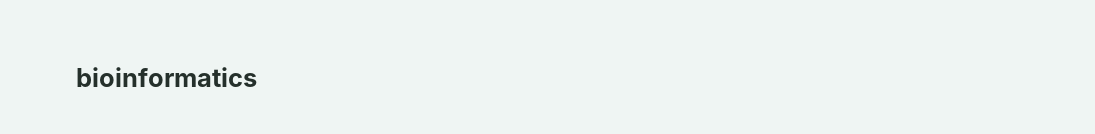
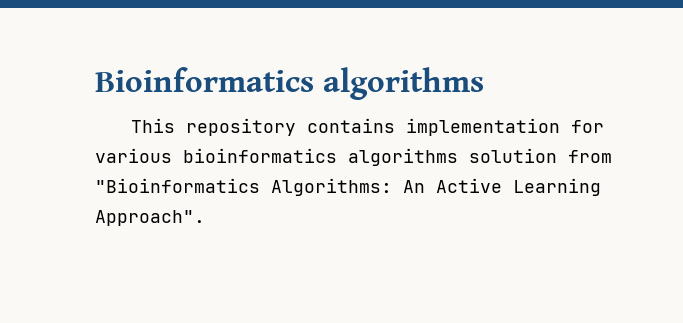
[76,67,257,87] bioinformatics -> [95,67,484,100] [130,118,604,136] [95,148,612,166] [95,178,601,196] [95,210,205,226] Bioinformatics algorithms // This repository contains implementation for various bioinformatics algorithms solution from "Bioinformatics Algorithms: An Active Learning Approach".

